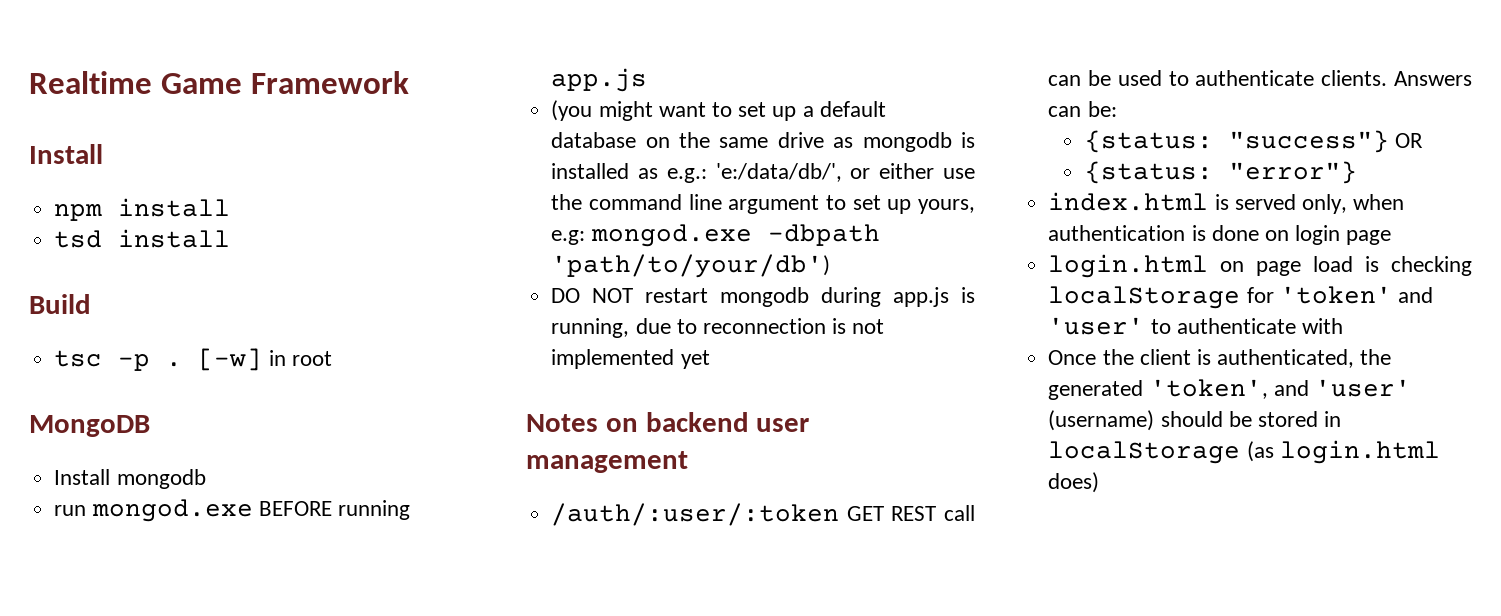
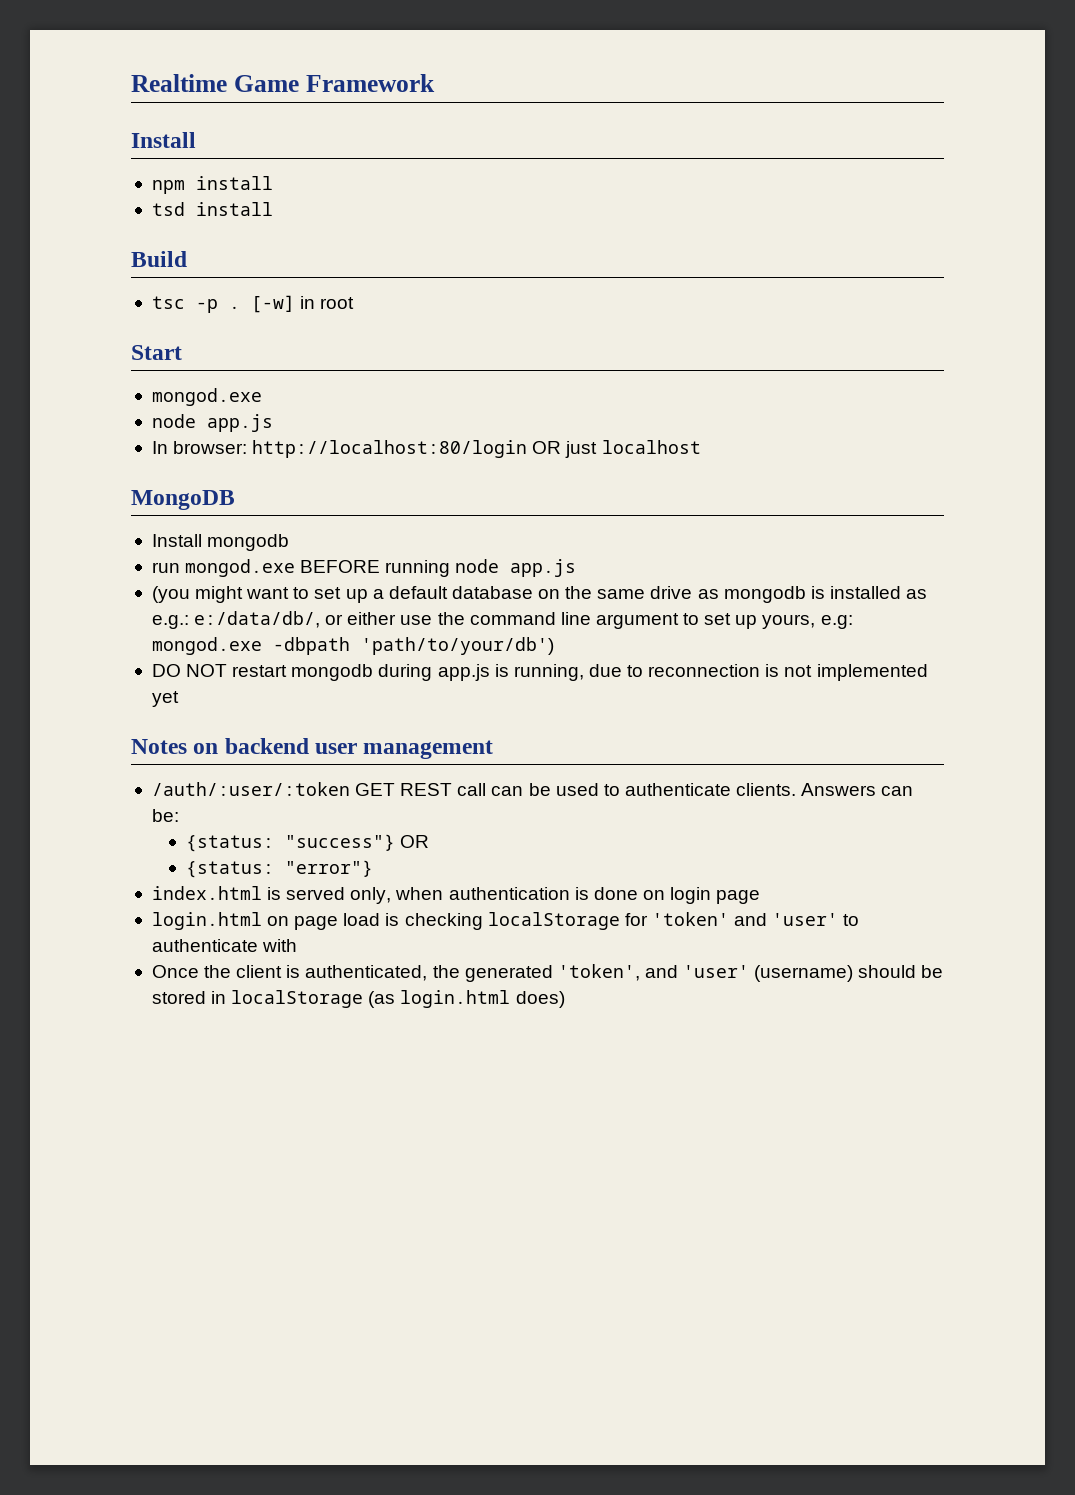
(332, 358) none -> [131,345,182,360] [151,388,262,406] [151,414,273,432] [151,440,701,458] // Start // mongod.exe // node app.js // In browser: http://localhost:80/login OR just localhost
(410, 510) none -> [455,559,500,573] node
[715,163,842,182] 'e:/data/db/', -> [194,611,321,628] e:/data/db/,

